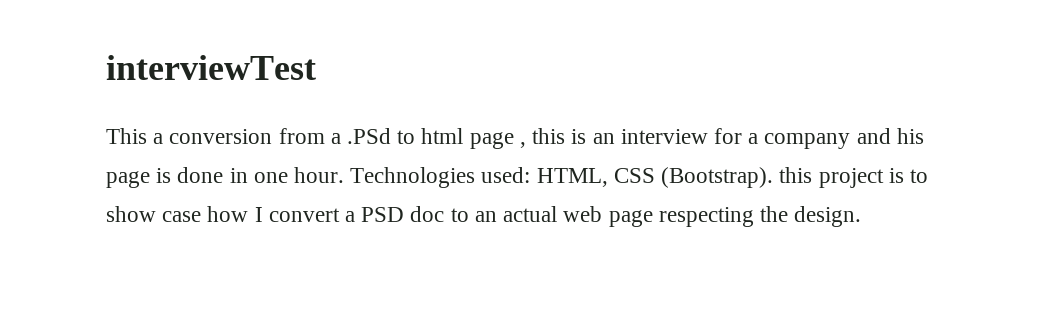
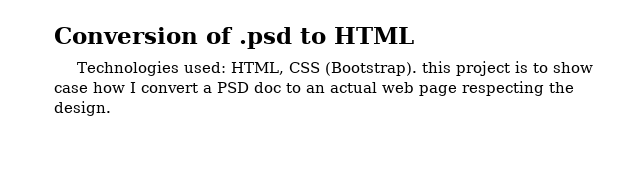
[106,55,316,80] [106,128,924,149] [106,167,345,188] interviewTest // This a conversion from a .PSd to html page , this is an interview for a company and his page is done in one hour. -> [54,27,414,49] Conversion of .psd to HTML //

